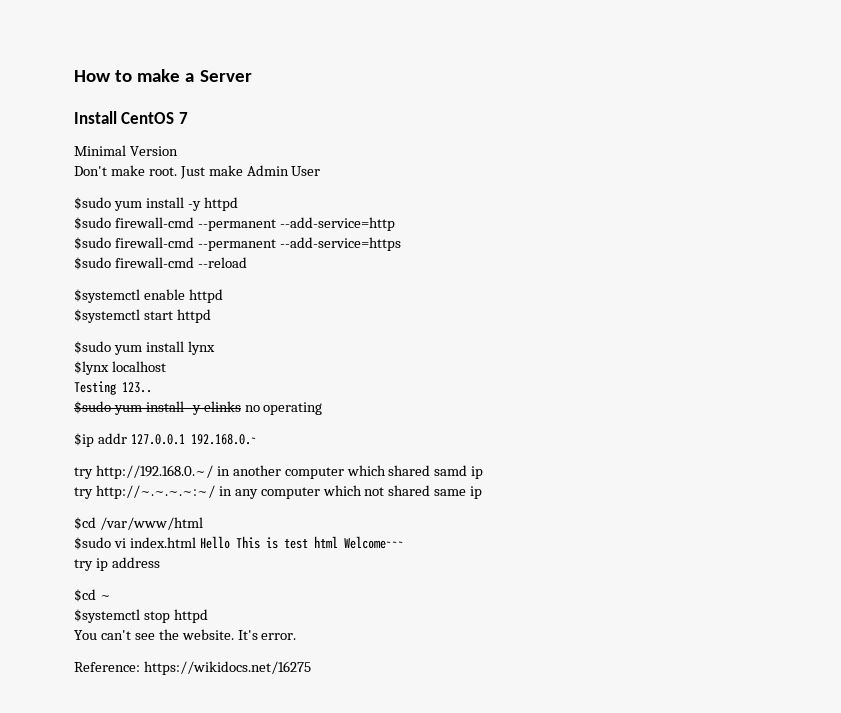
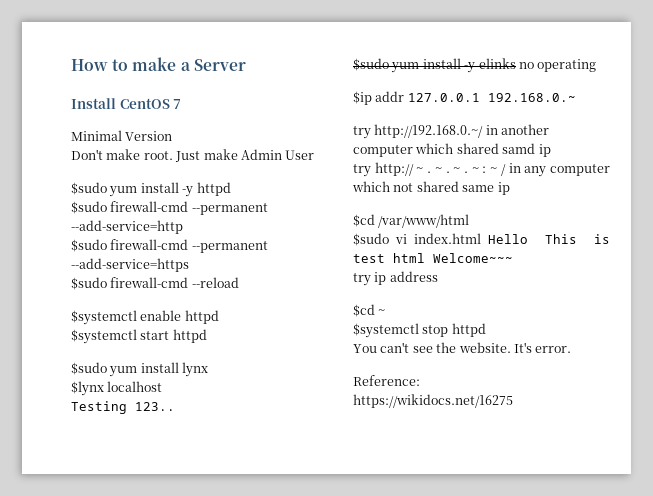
[95,485,215,499] http://~.~.~.~:~/ -> [374,162,506,176] http:// ~ . ~ . ~ . ~ : ~ /
(140, 667) none -> (420, 380) //

